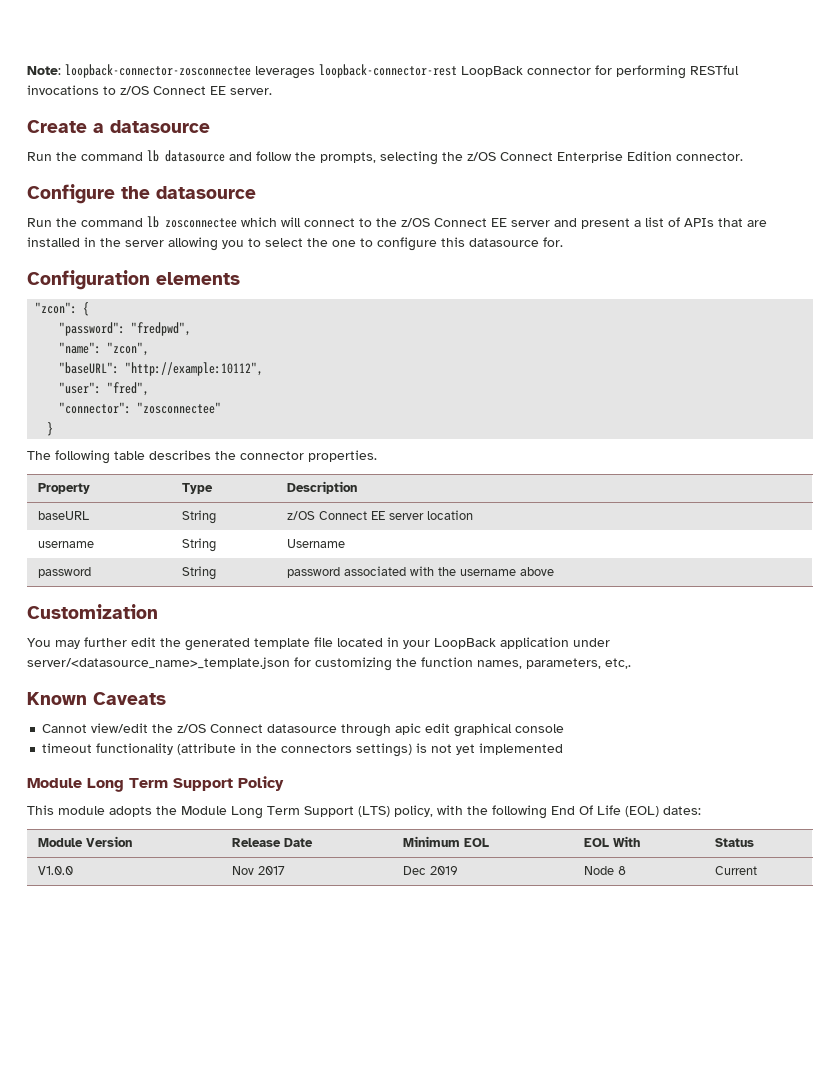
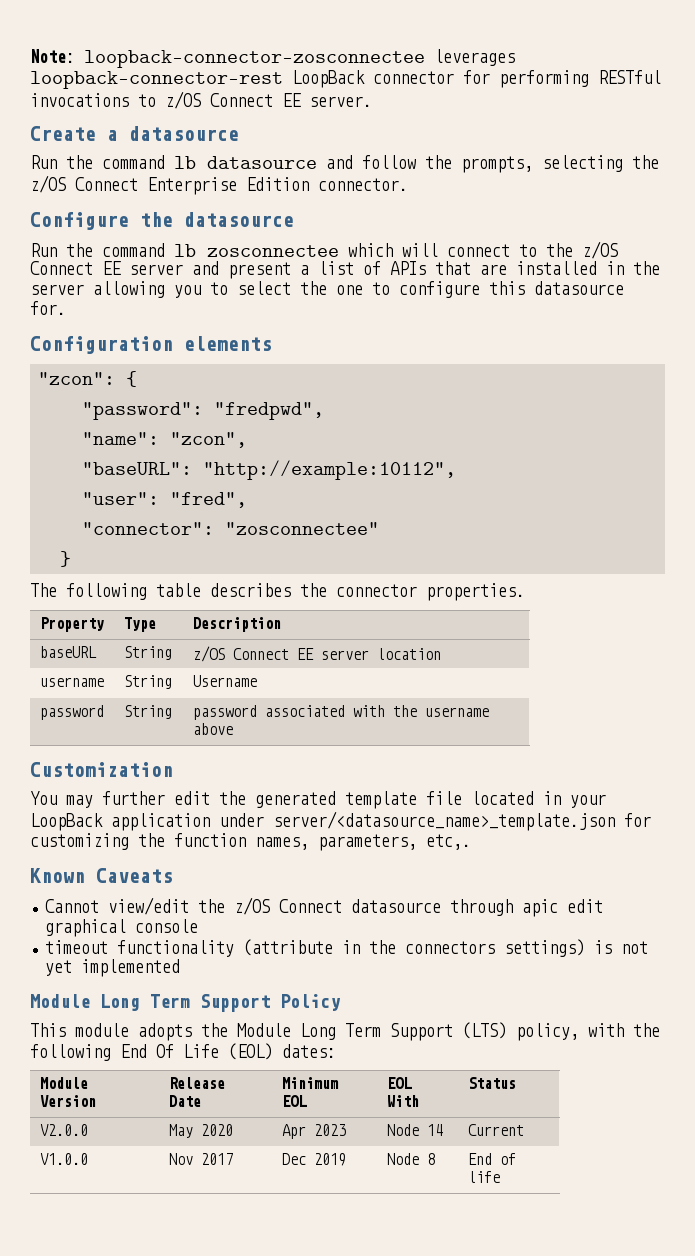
(754, 842) none -> [39,1124,88,1136] [168,1124,233,1138] [281,1124,346,1139] [386,1124,443,1136] [467,1124,524,1136] // V2.0.0 | May 2020 | Apr 2023 | Node 14 | Current
[714,866,757,875] Current -> [467,1153,516,1165] [467,1171,500,1183] End of life

